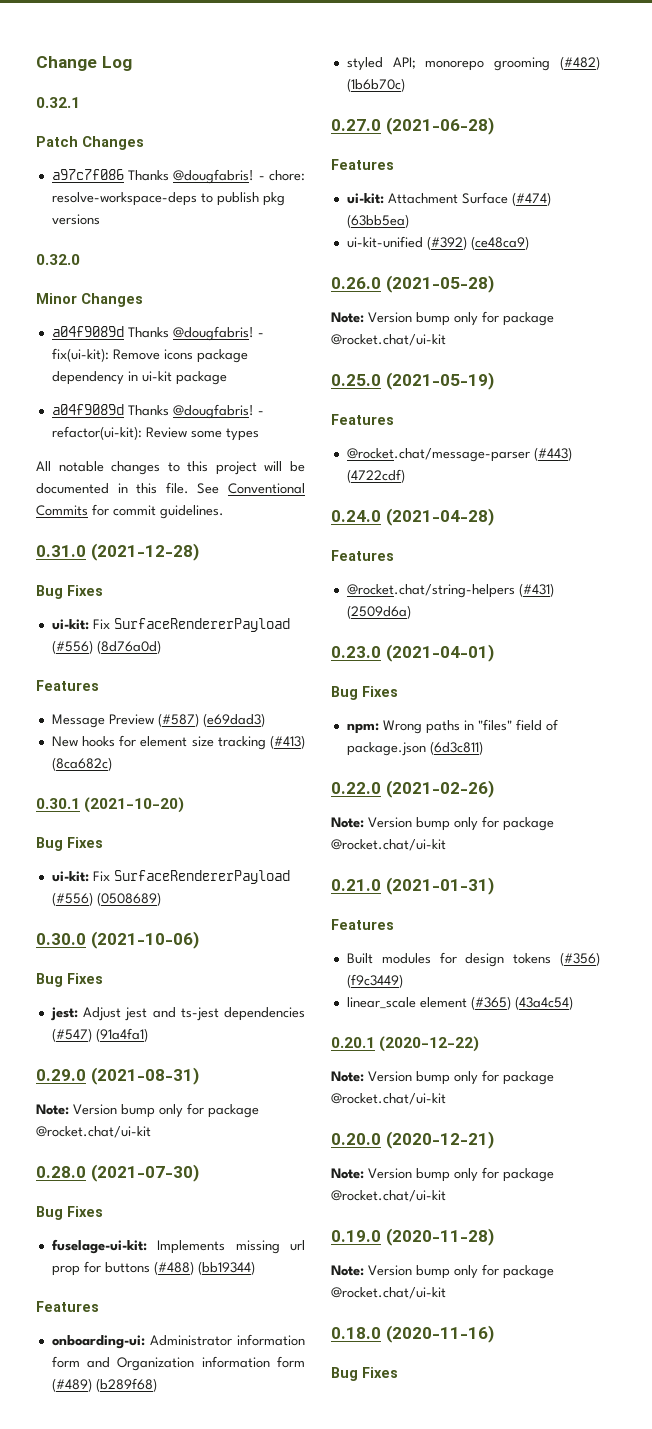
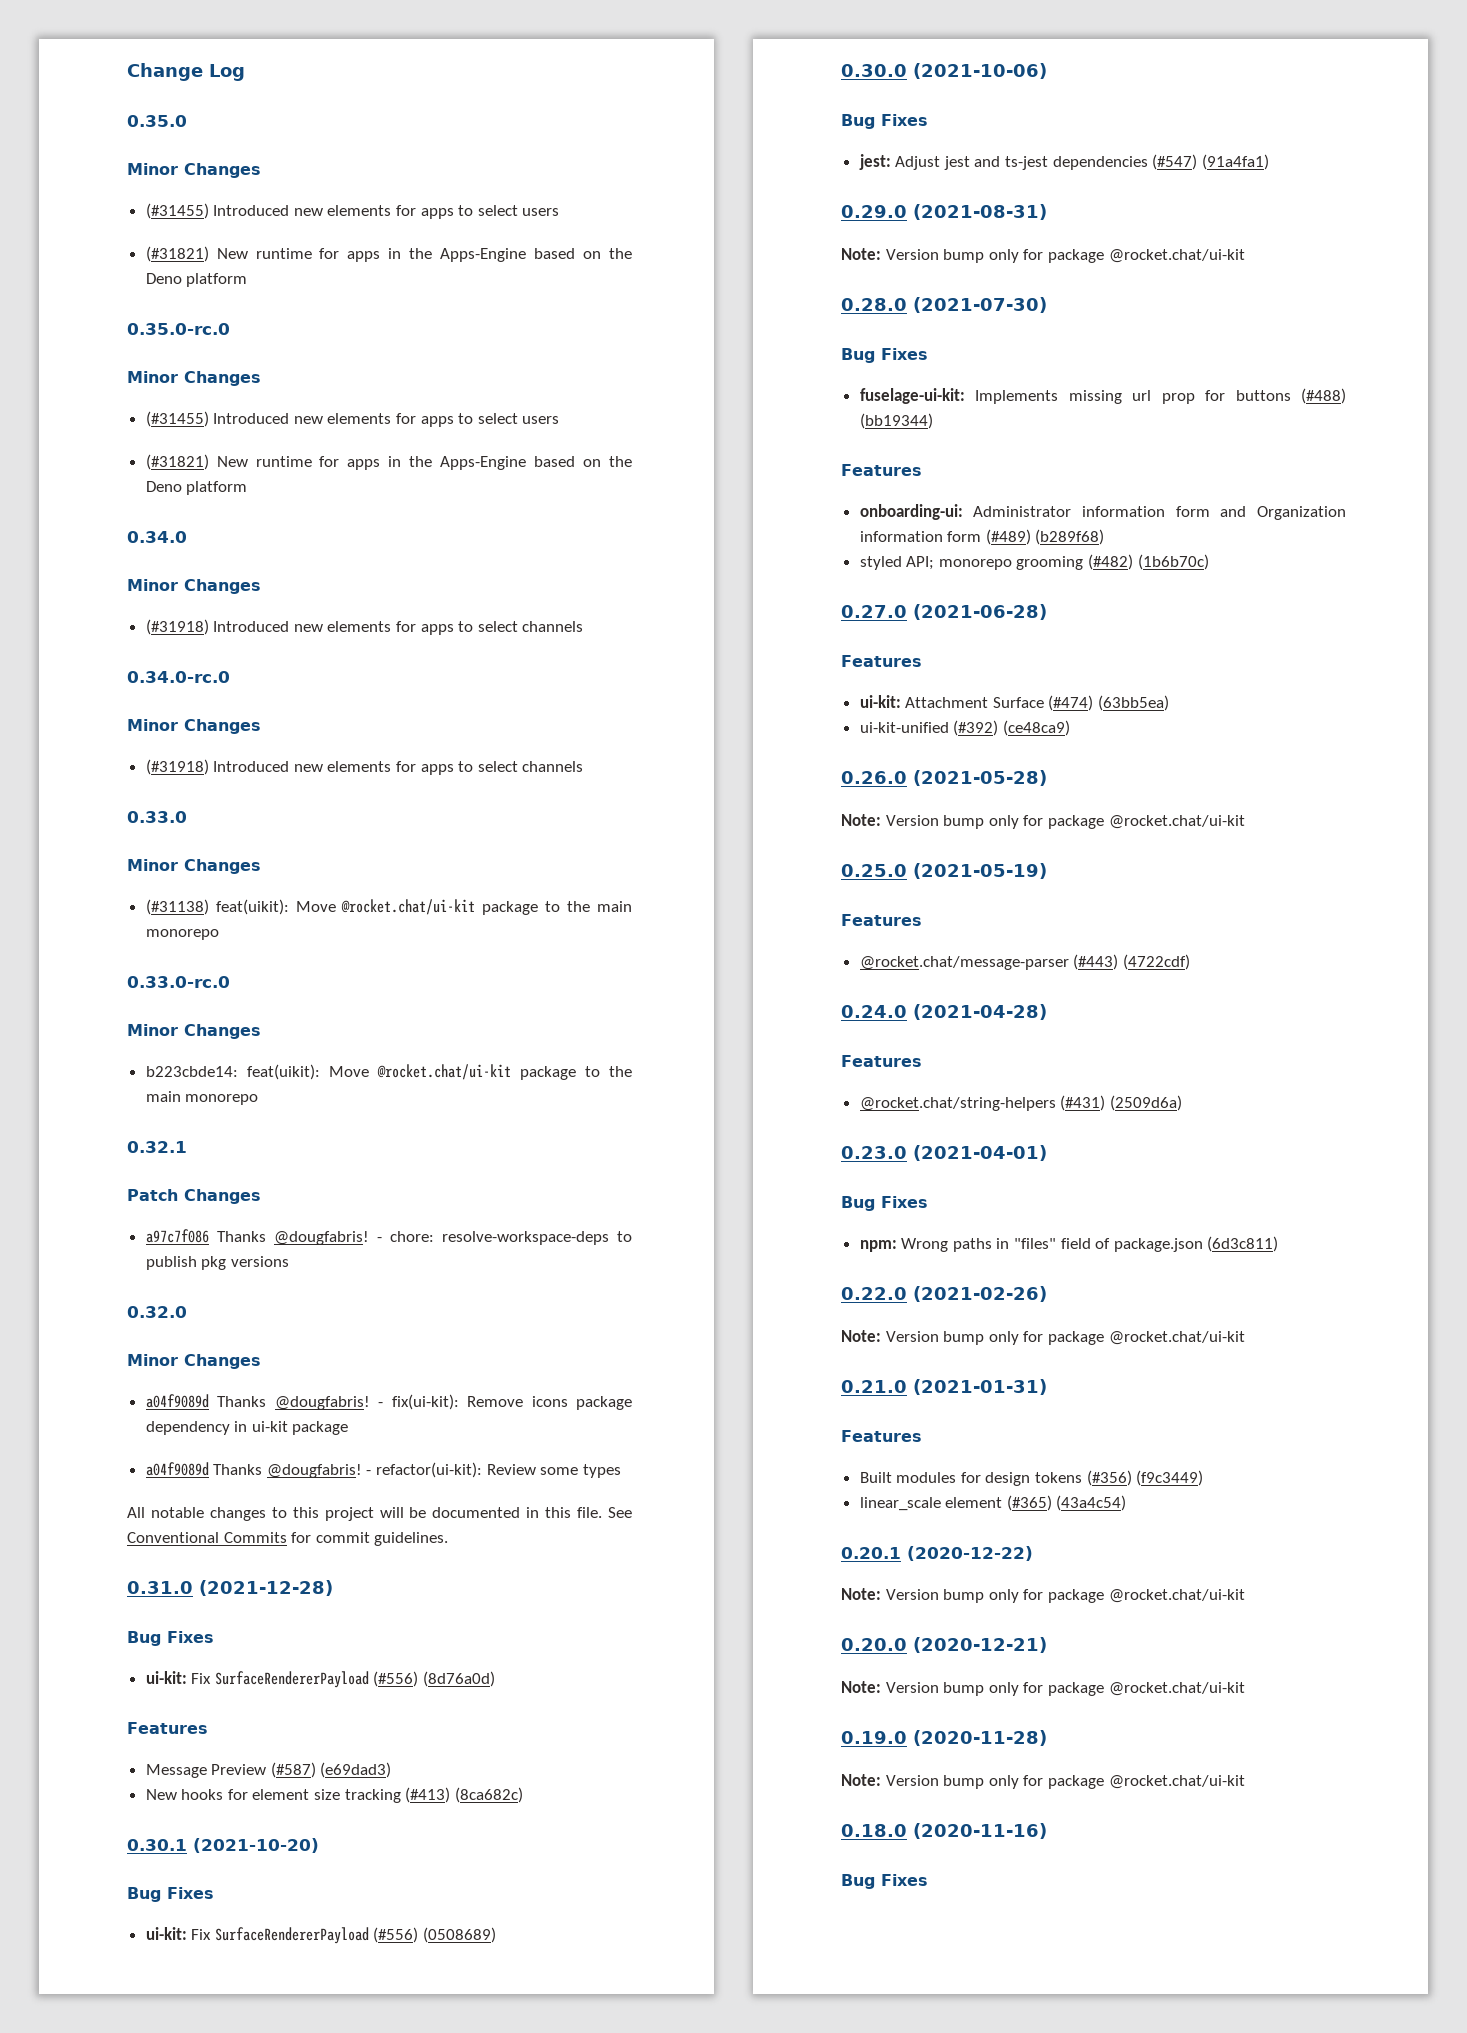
(132, 63) none -> [127,115,187,127] [127,163,261,178] [145,203,560,219] [145,246,632,262] [145,273,248,287] [127,323,230,335] [127,371,261,386] [145,411,560,427] [145,454,632,470] [145,481,248,495] [127,531,187,543] [127,579,261,594] [145,619,584,635] [127,671,230,683] [127,719,261,734] [145,759,584,775] [127,811,187,823] [127,859,261,874] [145,899,632,915] [145,929,219,940] [127,976,230,988] [127,1024,261,1039] [145,1064,632,1080] [145,1091,259,1105] // 0.35.0 // Minor Changes // (#31455) Introduced new elements for apps to select users // (#31821) New runtime for apps in the Apps-Engine based on the Deno platform // 0.35.0-rc.0 // Minor Changes // (#31455) Introduced new elements for apps to select users // (#31821) New runtime for apps in the Apps-Engine based on the Deno platform // 0.34.0 // Minor Changes // (#31918) Introduced new elements for apps to select channels // 0.34.0-rc.0 // Minor Changes // (#31918) Introduced new elements for apps to select channels // 0.33.0 // Minor Changes // (#31138) feat(uikit): Move @rocket.chat/ui-kit package to the main monorepo // 0.33.0-rc.0 // Minor Changes // b223cbde14: feat(uikit): Move @rocket.chat/ui-kit package to the main monorepo

